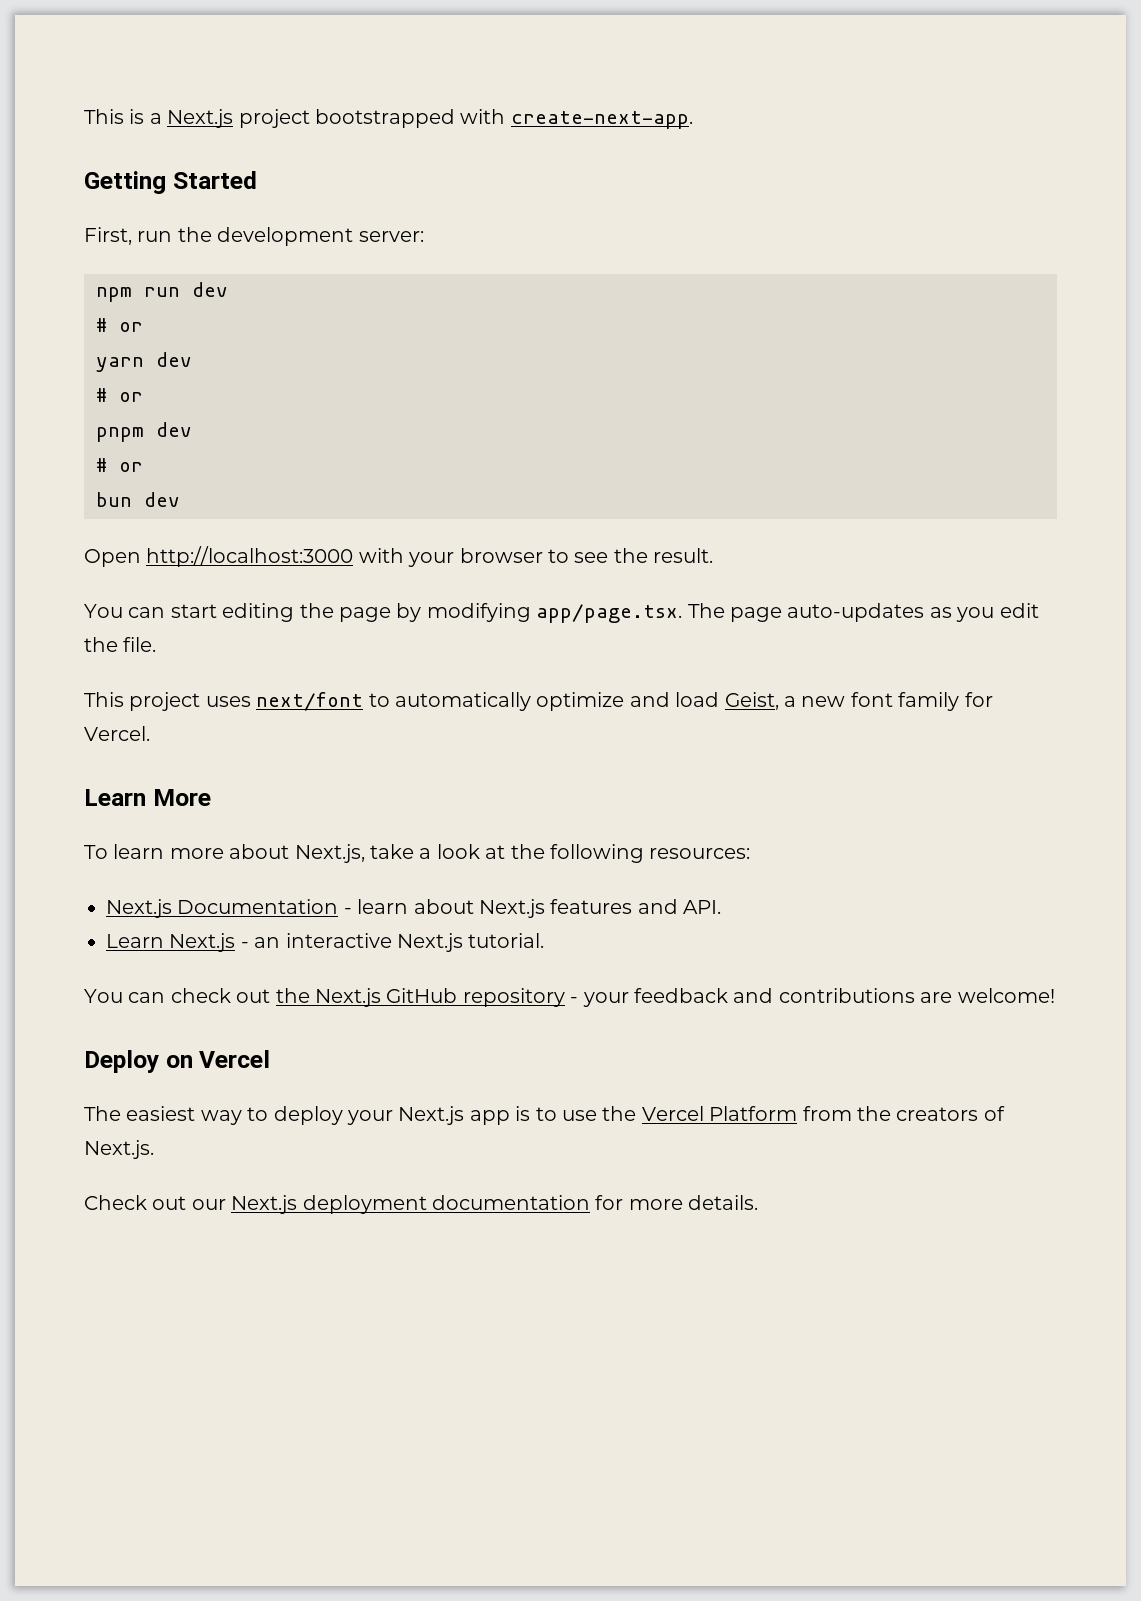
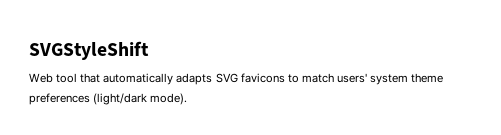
[84,109,693,129] [84,171,257,194] [84,227,424,246] [96,282,228,302] [96,318,143,332] [96,352,192,372] [96,388,143,402] [96,422,192,442] [96,458,143,472] [96,492,180,507] [84,546,714,567] [84,603,1039,623] [84,637,157,652] [84,692,993,711] [84,726,150,741] [84,789,211,806] [84,844,751,863] [106,899,722,918] [106,933,545,952] [84,988,1055,1007] [84,1050,271,1073] [84,1106,1005,1125] [84,1140,154,1159] [84,1195,759,1214] This is a Next.js project bootstrapped with create-next-app. // Getting Started // First, run the development server: // npm run dev // # or // yarn dev // # or // pnpm dev // # or // bun dev // Open http://localhost:3000 with your browser to see the result. // You can start editing the page by modifying app/page.tsx. The page auto-updates as you edit the file. // This project uses next/font to automatically optimize and load Geist, a new font family for Vercel. // Learn More // To learn more about Next.js, take a look at the following resources: // Next.js Documentation - learn about Next.js features and API. // Learn Next.js - an interactive Next.js tutorial. // You can check out the Next.js GitHub repository - your feedback and contributions are welcome! // Deploy on Vercel // The easiest way to deploy your Next.js app is to use the Vercel Platform from the creators of Next.js. // Check out our Next.js deployment documentation for more details. -> [29,41,149,60] [29,73,444,85] [29,93,188,105] SVGStyleShift // Web tool that automatically adapts SVG favicons to match users' system theme preferences (light/dark mode).

